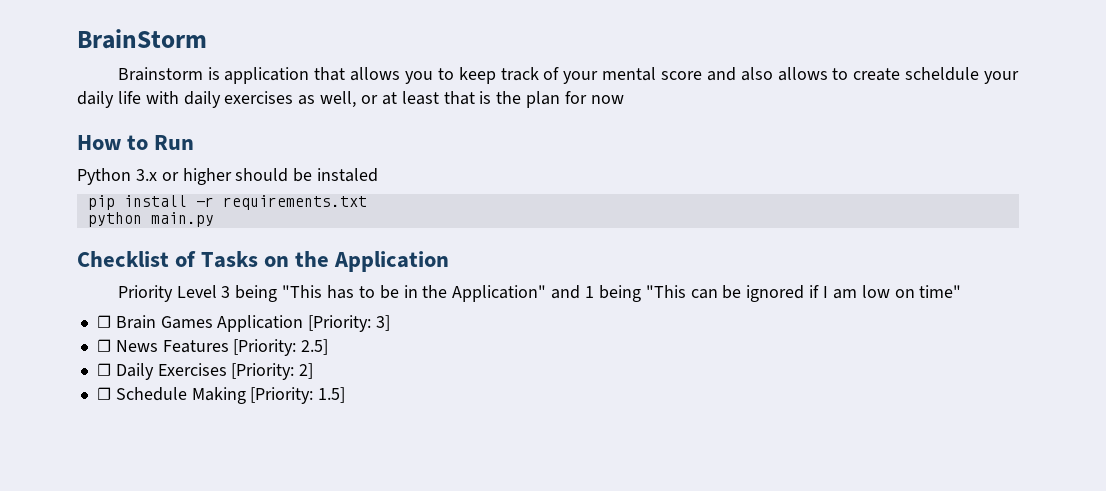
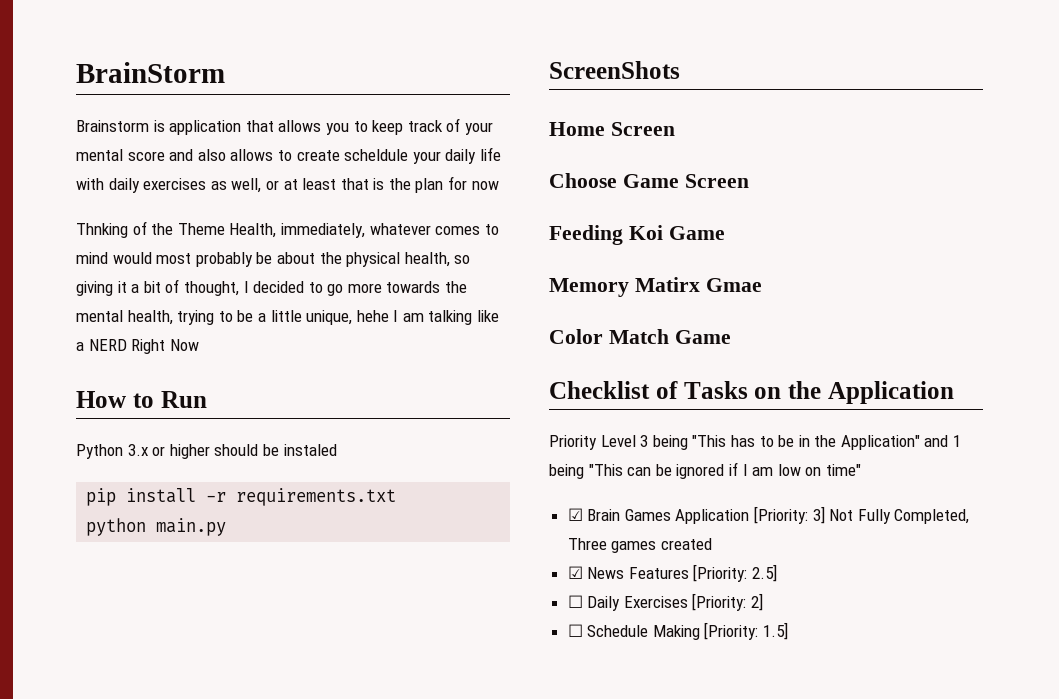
(624, 99) none -> [76,221,499,238] [76,252,471,267] [76,279,468,296] [76,310,500,325] [76,339,199,354] // Thnking of the Theme Health, immediately, whatever comes to mind would most probably be about the physical health, so giving it a bit of thought, I decided to go more towards the mental health, trying to be a little unique, hehe I am talking like a NERD Right Now
(214, 219) none -> [549,61,680,79] [549,122,675,136] [549,173,749,188] [549,225,725,245] [549,277,762,297] [549,329,731,344] // ScreenShots // Home Screen // Choose Game Screen // Feeding Koi Game // Memory Matirx Gmae // Color Match Game
[96,315,111,328] ☐ -> [567,508,583,521] ☑
[96,339,111,352] // ☐ -> [829,509,970,524] [567,538,712,553] [567,566,583,579] Not Fully Completed, Three games created // ☑

